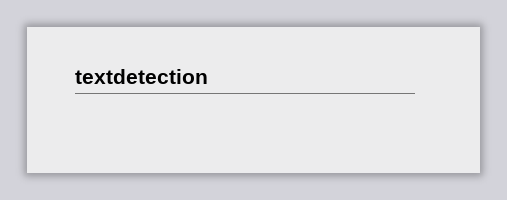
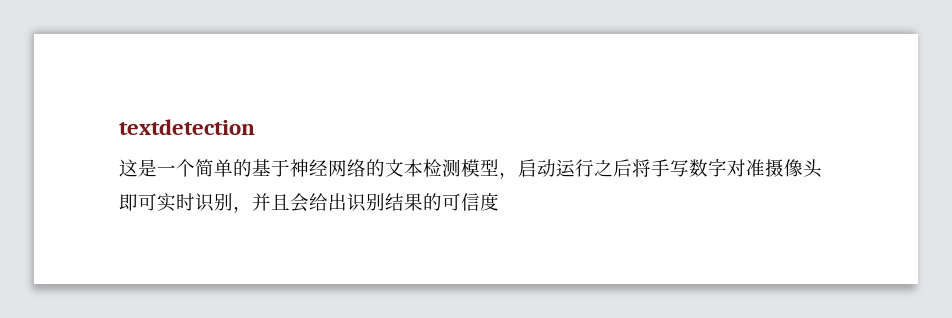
(208, 76) none -> [119,158,822,179] [119,193,499,213] // 这是一个简单的基于神经网络的文本检测模型，启动运行之后将手写数字对准摄像头即可实时识别，并且会给出识别结果的可信度

